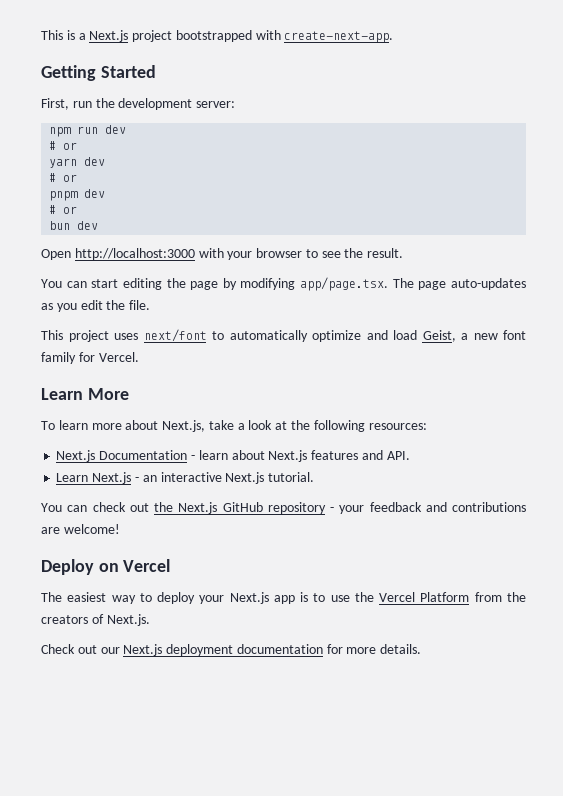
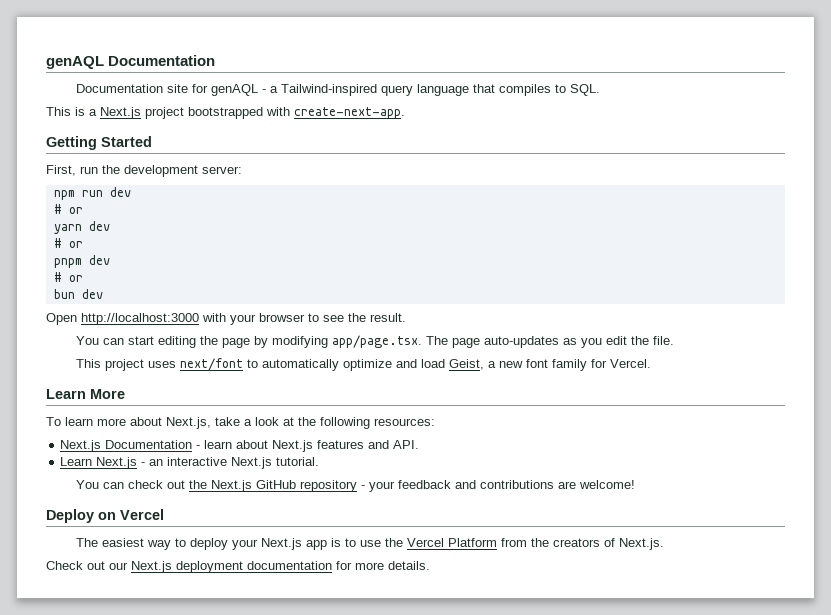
(41, 35) none -> [46,55,216,69] [75,84,600,96] genAQL Documentation // Documentation site for genAQL - a Tailwind-inspired query language that compiles to SQL. //

